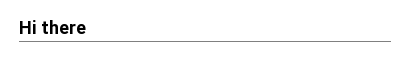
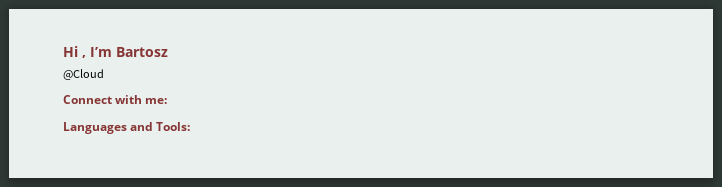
[40,20,86,34] there -> [82,47,168,58] [63,69,104,80] [63,95,168,104] [63,122,191,134] , I’m Bartosz // @Cloud // Connect with me: // Languages and Tools:

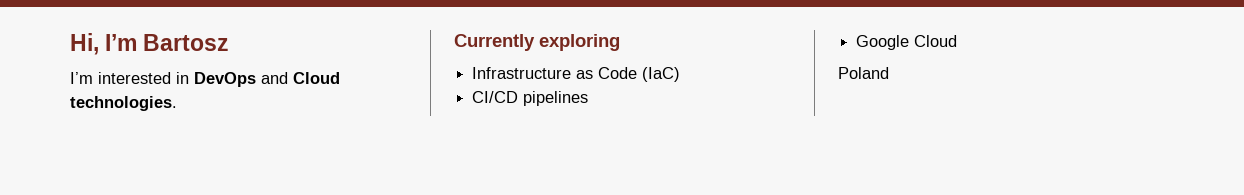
[63,46,86,58] Hi , -> [70,33,99,55] Hi,
[63,69,104,80] [63,95,168,104] [63,122,191,134] @Cloud // Connect with me: // Languages and Tools: -> [70,72,340,87] [70,96,177,111] [454,34,620,51] [472,67,681,82] [472,91,589,106] [856,35,958,50] [838,67,889,79] I’m interested in DevOps and Cloud technologies. // Currently exploring // Infrastructure as Code (IaC) // CI/CD pipelines // Google Cloud // Poland

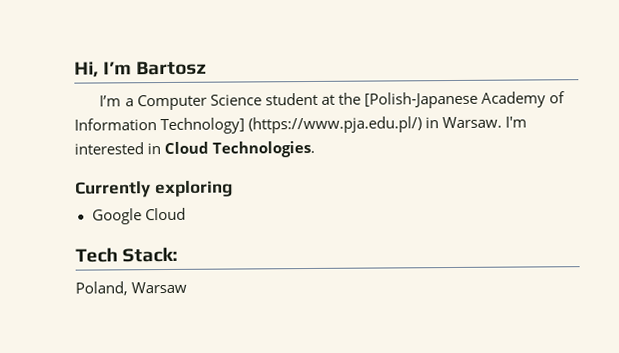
[98,72,340,87] [70,96,177,111] [454,34,620,51] [472,67,681,82] [472,91,589,106] [856,35,958,50] [838,67,889,79] interested in DevOps and Cloud technologies. // Currently exploring // Infrastructure as Code (IaC) // CI/CD pipelines // Google Cloud // Poland -> [124,91,565,111] [74,116,528,135] [74,140,316,158] [75,180,233,198] [91,207,186,225] [75,246,179,263] [75,281,188,296] a Computer Science student at the [Polish-Japanese Academy of Information Technology] (https://www.pja.edu.pl/) in Warsaw. I'm interested in Cloud Technologies. // Currently exploring // Google Cloud // Tech Stack: // Poland, Warsaw

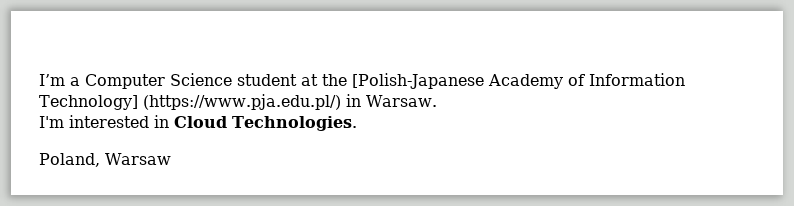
[74,60,208,78] Hi, I’m Bartosz // -> (39, 80) none
(503, 122) none -> (437, 101) //
[75,180,233,198] [91,207,186,225] [75,246,179,263] // Currently exploring // Google Cloud // Tech Stack: -> (357, 123) none

